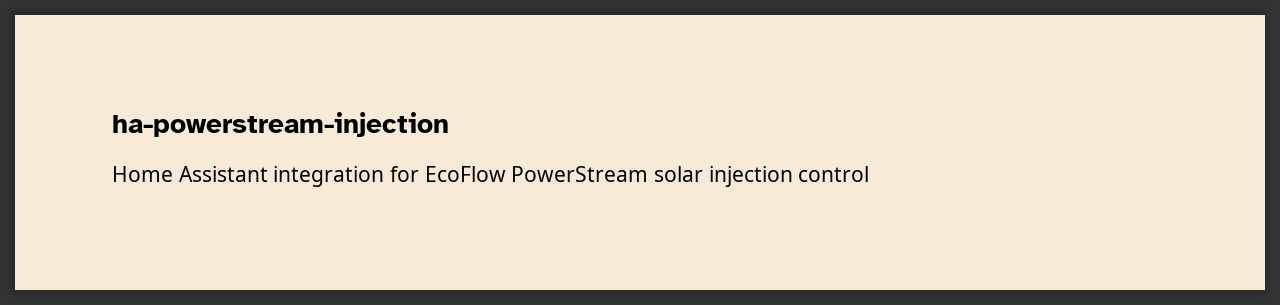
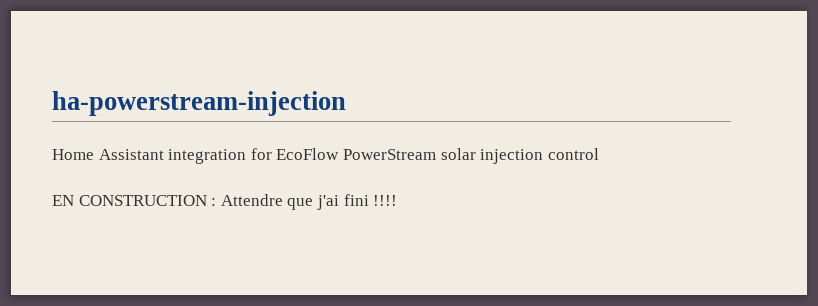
(870, 174) none -> [52,194,398,210] // EN CONSTRUCTION : Attendre que j'ai fini !!!!

